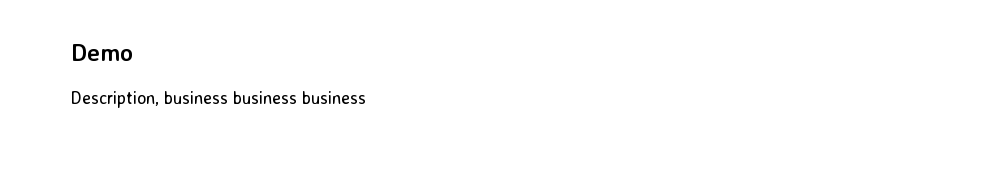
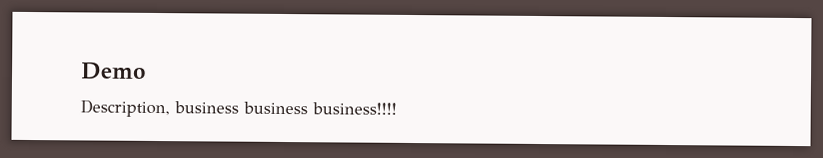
[302,91,366,104] business -> [312,102,397,115] business!!!!

